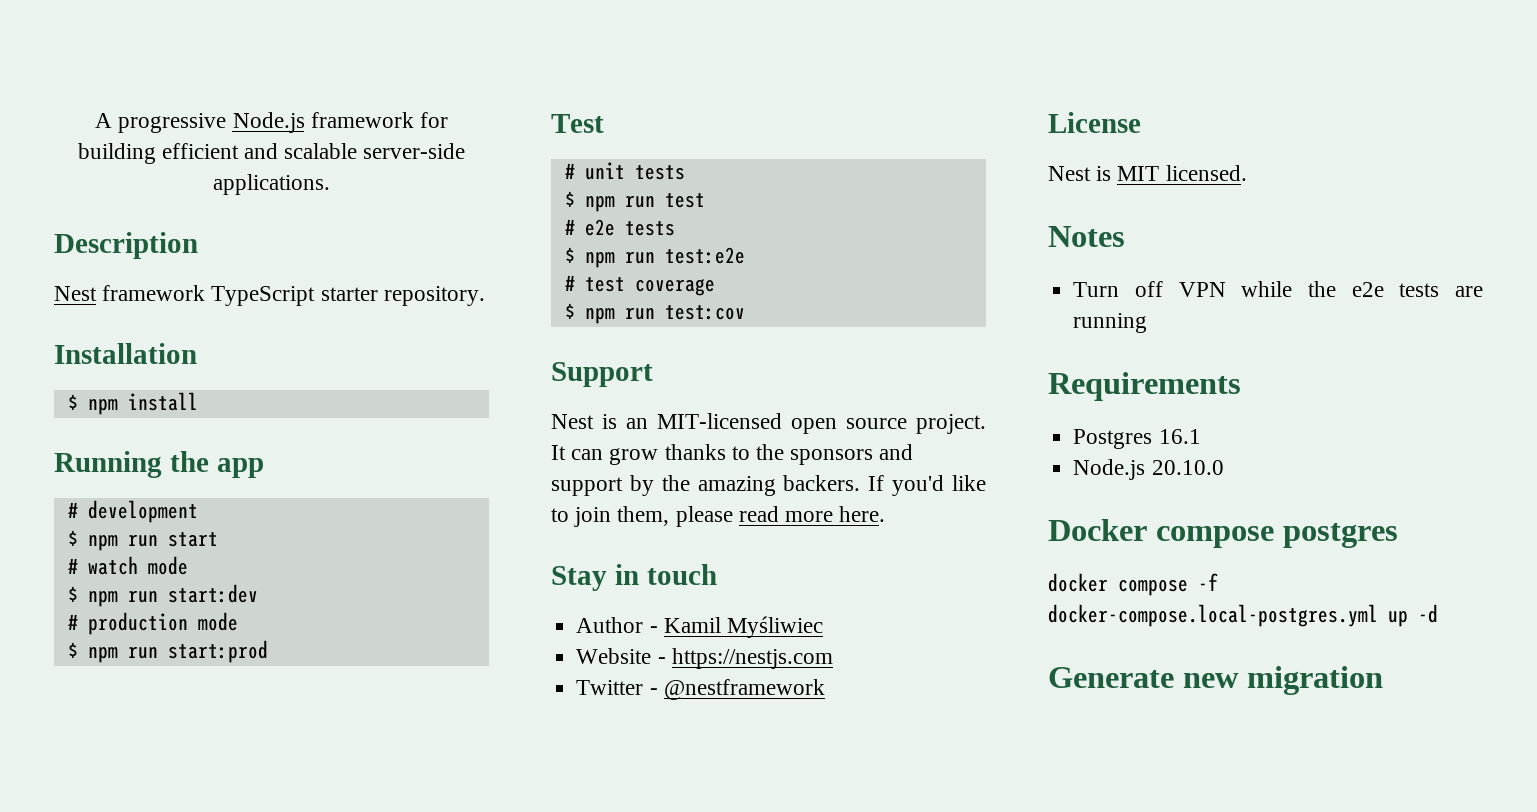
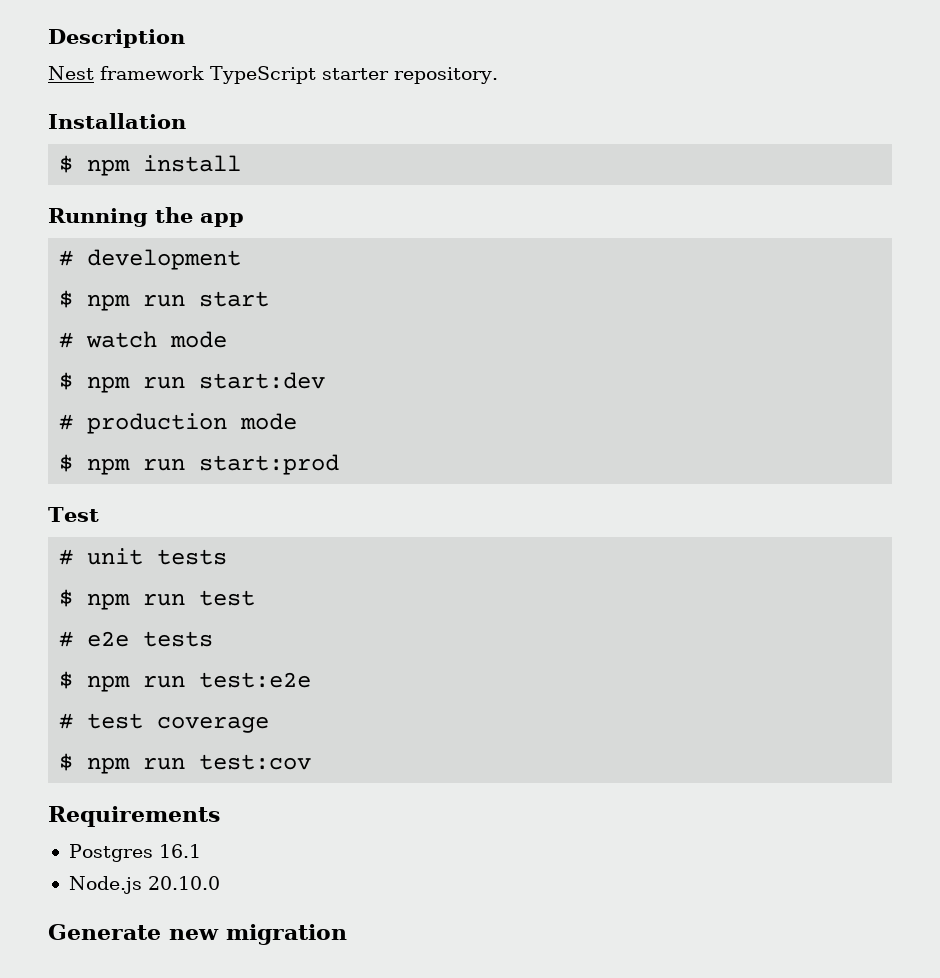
[95,112,448,133] [77,143,466,164] [213,174,330,195] A progressive Node.js framework for building efficient and scalable server-side applications. // -> (48, 38) none
[551,362,653,387] [551,413,986,434] [551,444,914,465] [551,475,986,496] [551,506,886,527] [551,564,717,591] [576,616,823,638] [576,648,833,669] [576,679,825,700] [1048,112,1141,133] [1048,165,1247,181] [1048,226,1125,247] [1073,281,1483,297] [1073,313,1148,333] // Support // Nest is an MIT-licensed open source project. It can grow thanks to the sponsors and support by the amazing backers. If you'd like to join them, please read more here. // Stay in touch // Author - Kamil Myśliwiec // Website - https://nestjs.com // Twitter - @nestframework // License // Nest is MIT licensed. // Notes // Turn off VPN while the e2e tests are running -> (312, 762) none
[1048,519,1398,548] [1048,573,1218,596] [1048,604,1438,627] // Docker compose postgres // docker compose -f docker-compose.local-postgres.yml up -d -> (220, 883) none

